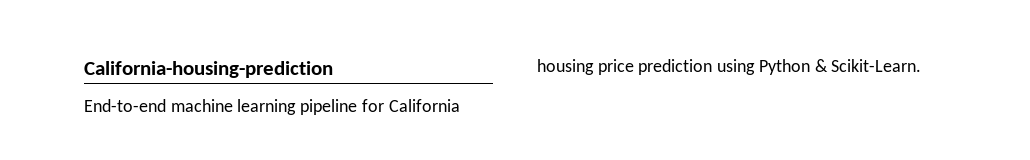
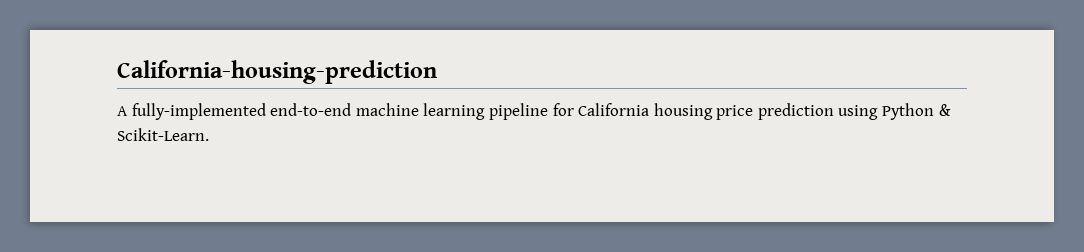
[84,99,166,112] End-to-end -> [117,103,352,120] A fully-implemented end-to-end

